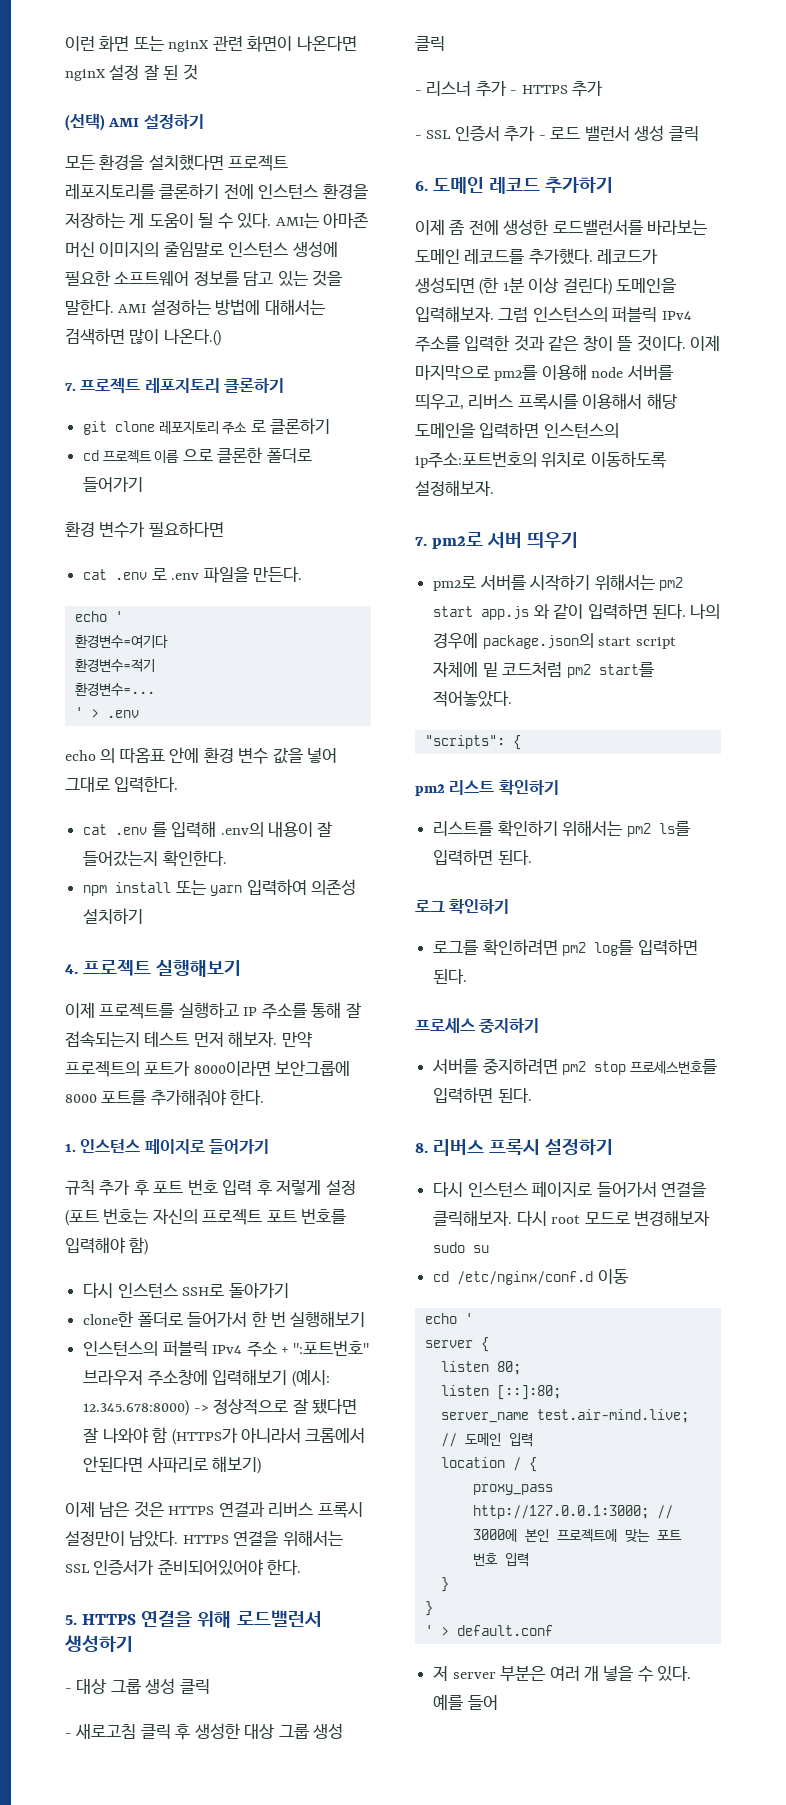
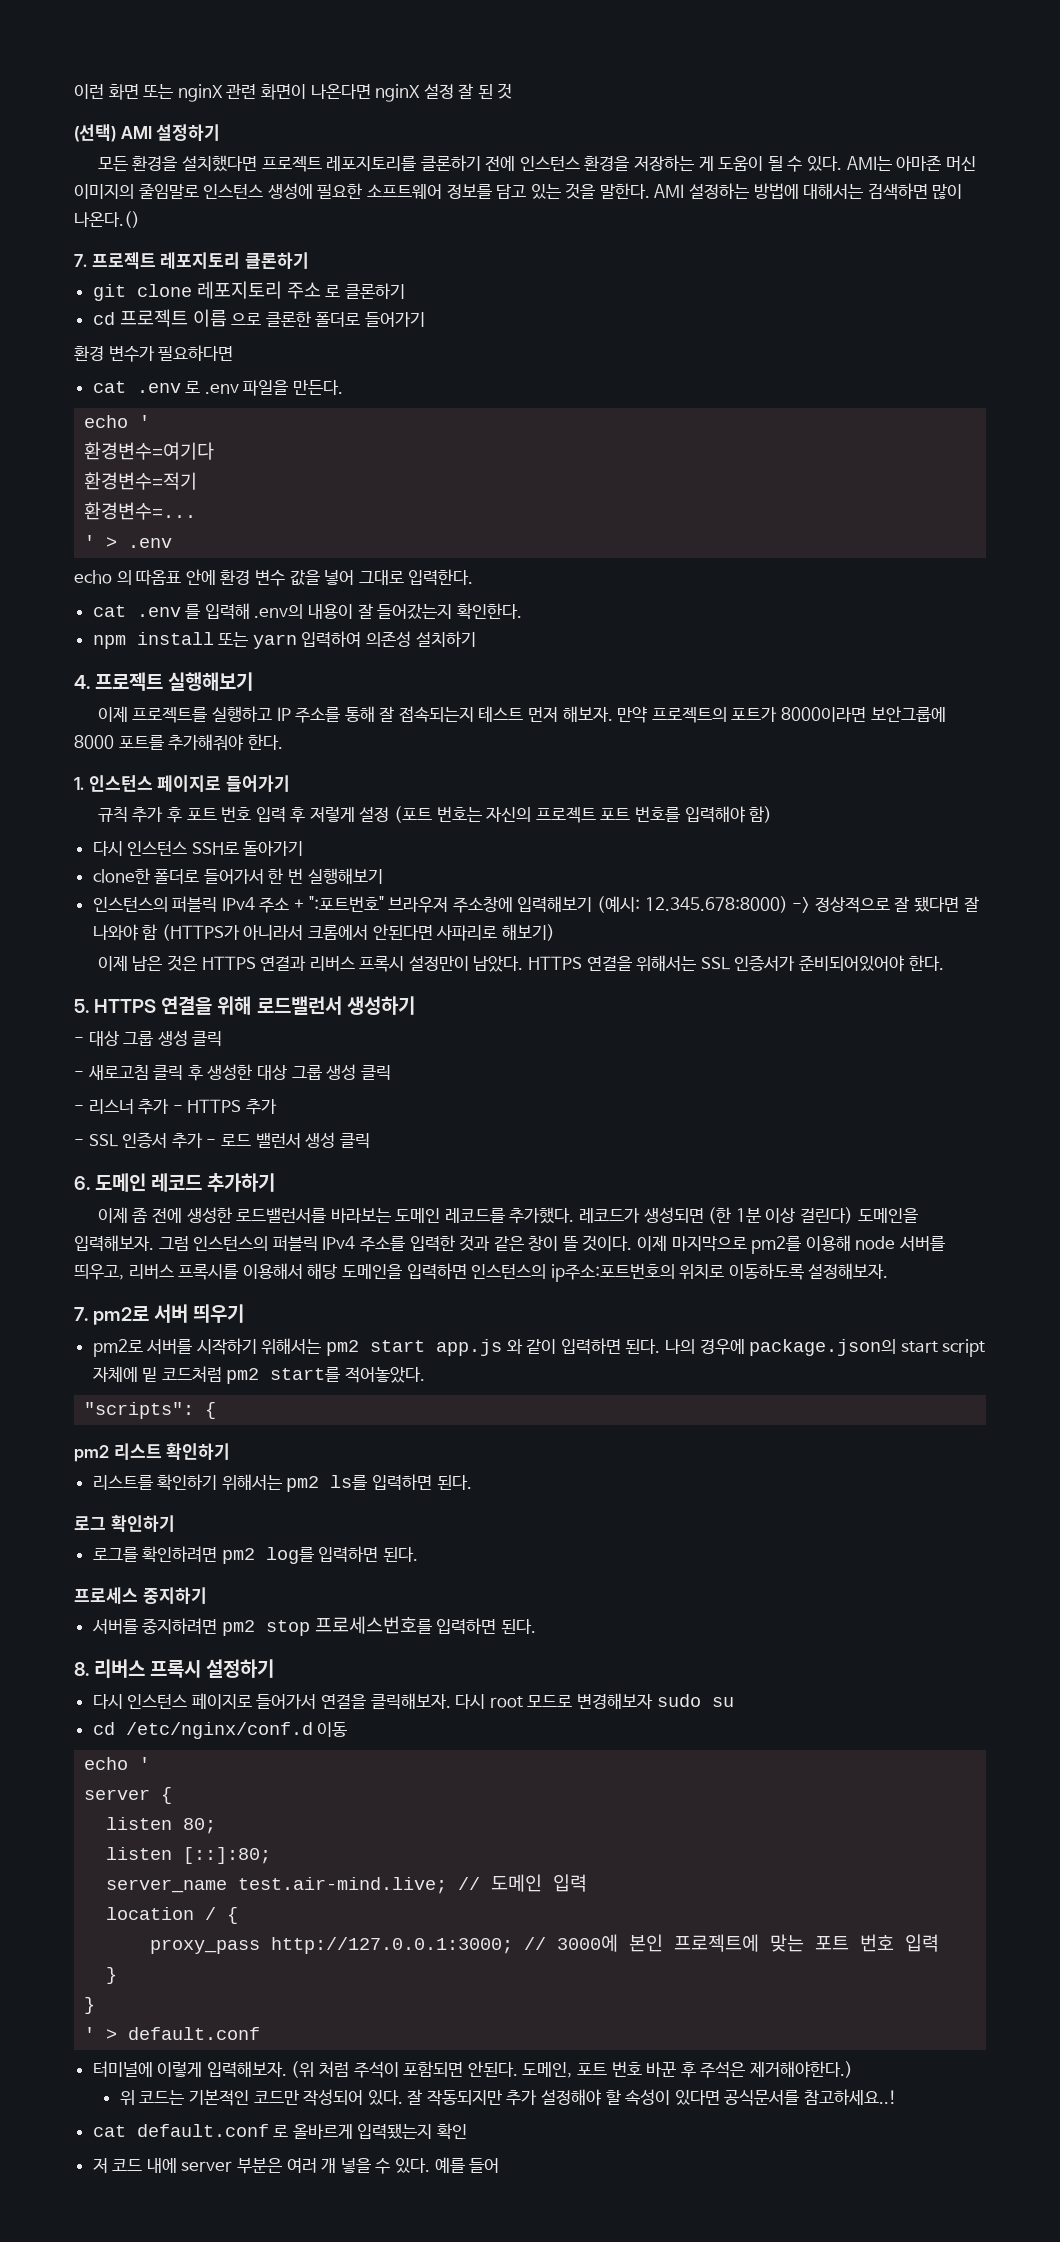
(553, 1630) none -> [92,2061,853,2078] [119,2089,898,2106] [92,2123,468,2140] // 터미널에 이렇게 입력해보자. (위 처럼 주석이 포함되면 안된다. 도메인, 포트 번호 바꾼 후 주석은 제거해야한다.) // 위 코드는 기본적인 코드만 작성되어 있다. 잘 작동되지만 추가 설정해야 할 속성이 있다면 공식문서를 참고하세요..! // cat default.conf 로 올바르게 입력됐는지 확인
(449, 1673) none -> [112,2158,177,2173] 코드 내에

